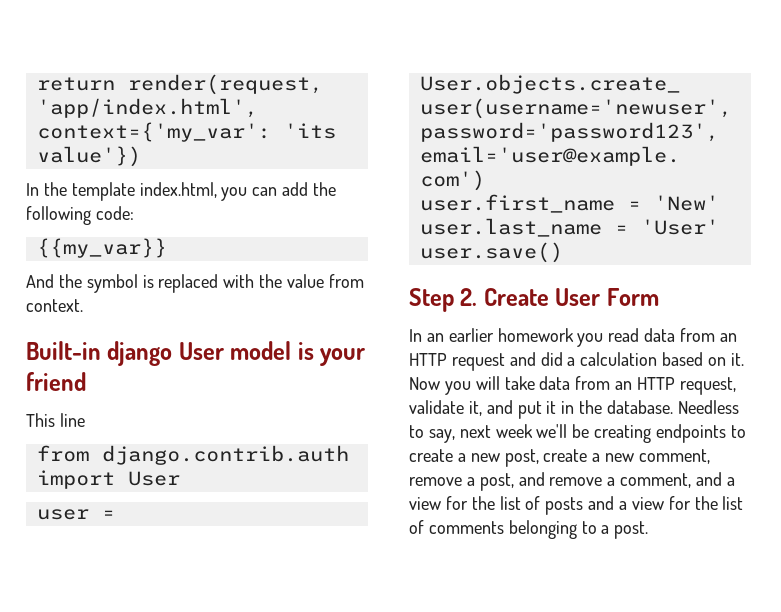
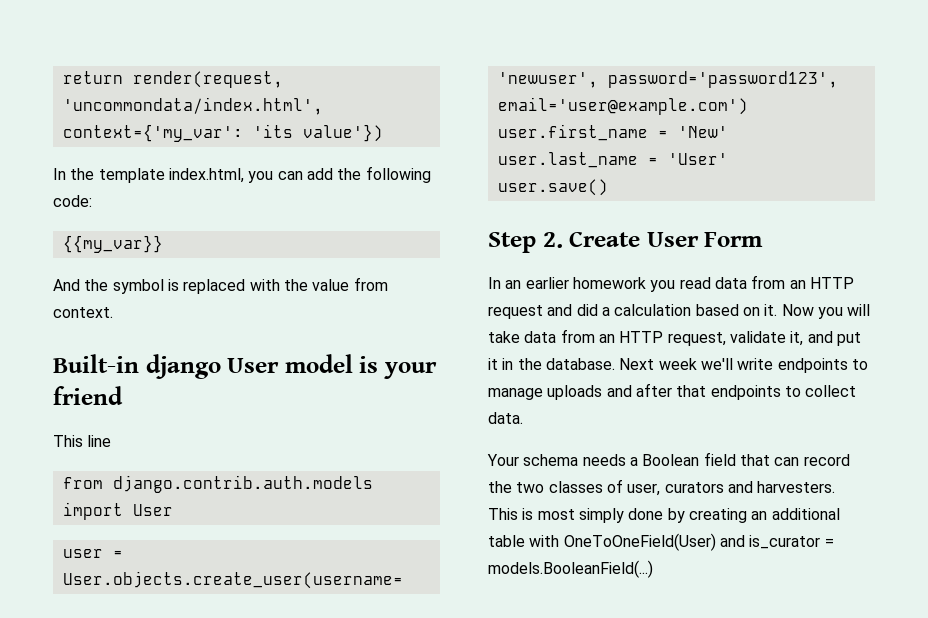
[36,98,258,118] 'app/index.html', -> [62,97,323,115] 'uncommondata/index.html',
[101,445,349,465] django.contrib.auth -> [112,475,373,493] django.contrib.auth.models
[677,400,739,414] [409,424,746,443] [409,449,711,467] [409,472,735,491] [409,496,744,515] [409,520,649,539] Needless to say, next week we'll be creating endpoints to create a new post, create a new comment, remove a post, and remove a comment, and a view for the list of posts and a view for the list of comments belonging to a post. -> [619,358,868,373] [488,383,857,400] [488,412,523,424] [487,452,850,466] [488,479,836,496] [488,508,840,523] [488,533,834,551] [488,560,653,578] Next week we'll write endpoints to manage uploads and after that endpoints to collect data. // Your schema needs a Boolean field that can record the two classes of user, curators and harvesters. // This is most simply done by creating an additional table with OneToOneField(User) and is_curator = models.BooleanField(...)

